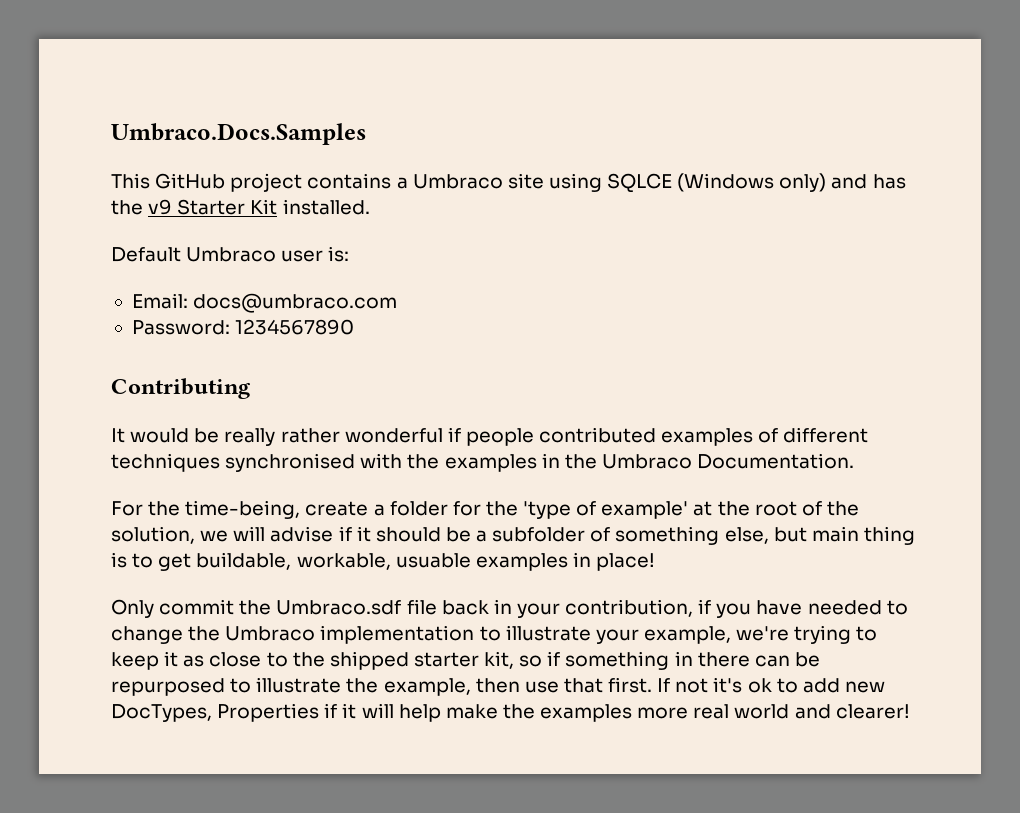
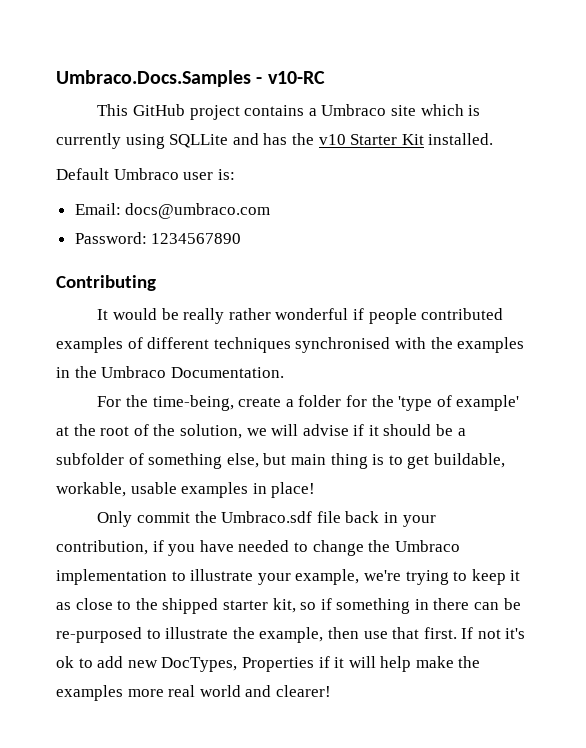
(366, 134) none -> [256,71,325,84] - v10-RC
[548,173,827,193] using SQLCE (Windows only) -> [420,104,481,116] [56,133,229,149] which is currently using SQLLite
[148,199,173,215] v9 -> [318,134,346,145] v10
[395,553,471,568] usuable -> [130,482,177,494] usable
[111,678,225,696] repurposed -> [56,627,142,643] re-purposed

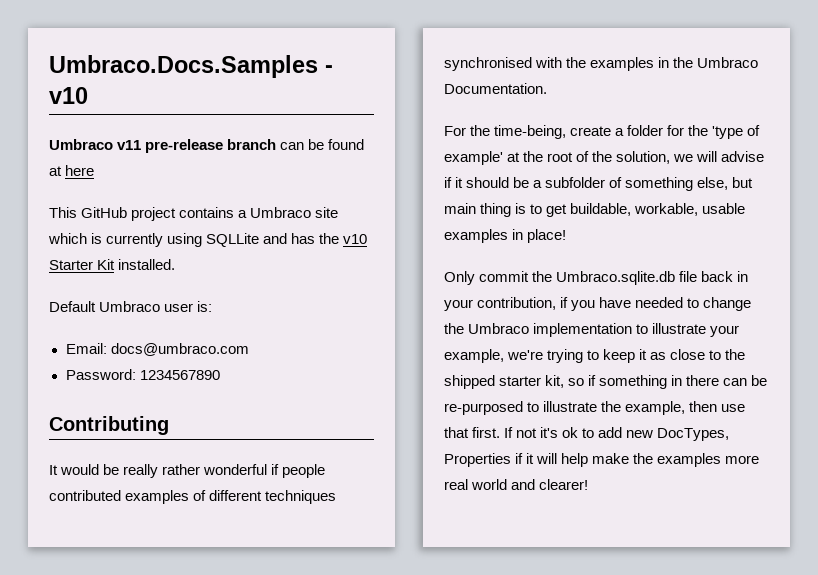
[267,71,325,84] v10-RC -> [49,87,88,104] [49,139,365,153] [49,165,95,176] v10 // Umbraco v11 pre-release branch can be found at here
[221,511,313,523] Umbraco.sdf -> [556,271,676,285] Umbraco.sqlite.db

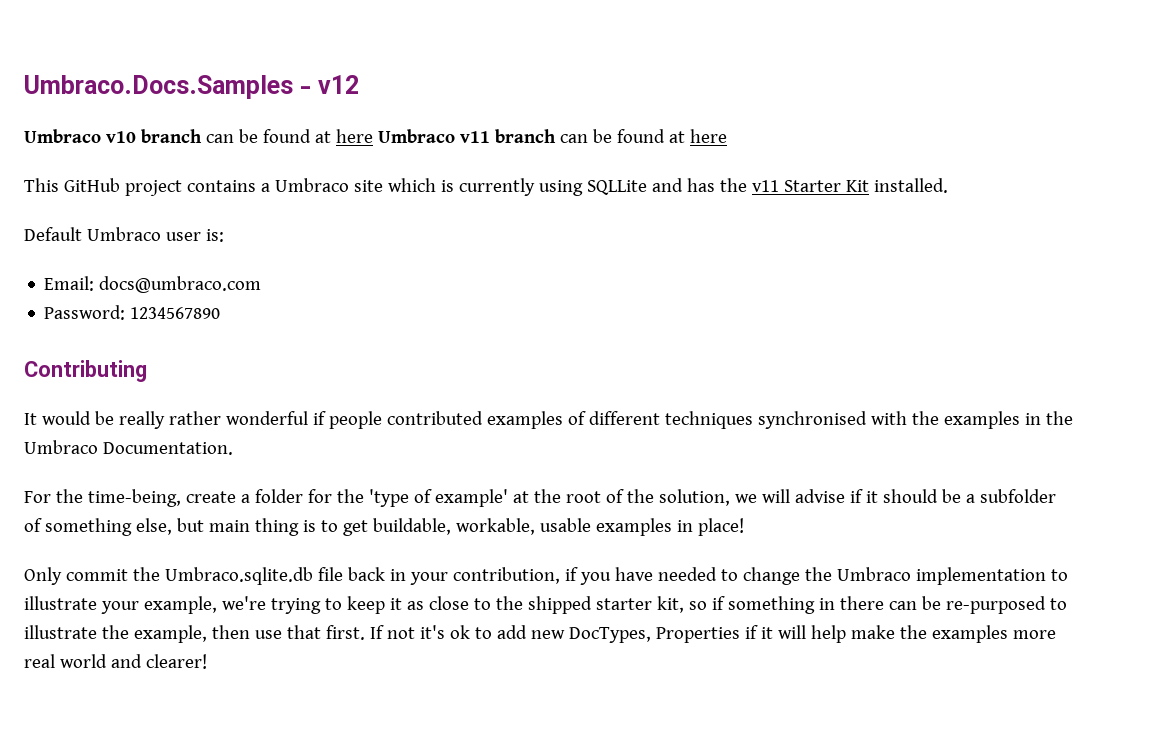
[49,87,88,104] [49,139,224,153] v10 // Umbraco v11 pre-release -> [317,75,359,94] [24,129,490,143] v12 // Umbraco v10 branch can be found at here Umbraco v11
[343,234,368,244] v10 -> [751,180,779,192] v11

